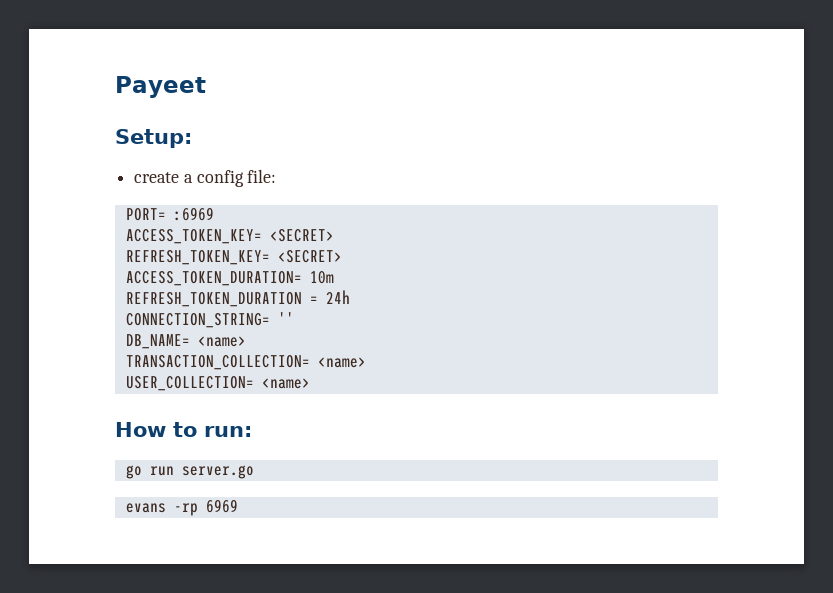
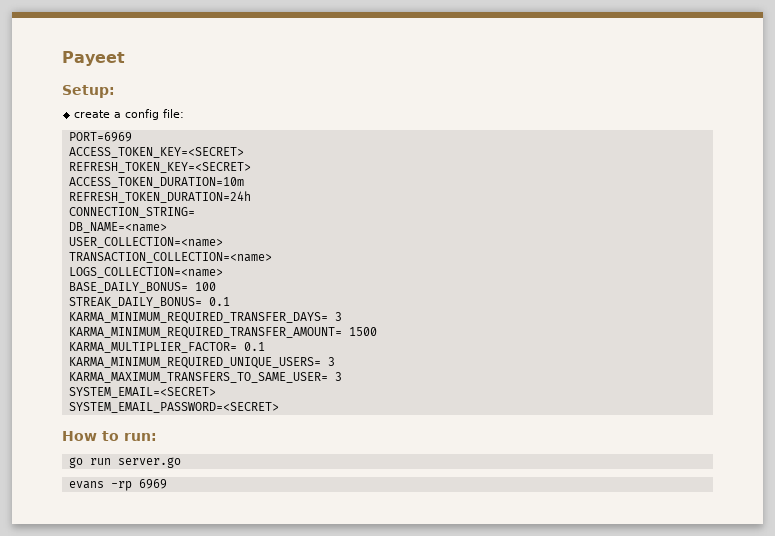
[125,207,214,221] [125,229,334,244] [125,250,342,265] [125,271,334,286] [125,290,350,307] [125,312,294,328] [125,334,246,349] [125,355,366,370] [125,376,310,391] PORT= :6969 // ACCESS_TOKEN_KEY= <SECRET> // REFRESH_TOKEN_KEY= <SECRET> // ACCESS_TOKEN_DURATION= 10m // REFRESH_TOKEN_DURATION = 24h // CONNECTION_STRING= '' // DB_NAME= <name> // TRANSACTION_COLLECTION= <name> // USER_COLLECTION= <name> -> [68,132,132,142] [68,147,244,158] [68,162,251,173] [68,177,244,188] [68,191,251,203] [68,207,195,218] [68,222,167,233] [68,237,223,248] [68,252,272,263] [68,267,223,278] [68,282,216,293] [68,297,230,308] [68,312,342,324] [68,327,377,339] [68,342,265,353] [68,357,335,369] [68,372,342,383] [68,387,216,398] [68,402,279,413] PORT=6969 // ACCESS_TOKEN_KEY=<SECRET> // REFRESH_TOKEN_KEY=<SECRET> // ACCESS_TOKEN_DURATION=10m // REFRESH_TOKEN_DURATION=24h // CONNECTION_STRING= // DB_NAME=<name> // USER_COLLECTION=<name> // TRANSACTION_COLLECTION=<name> // LOGS_COLLECTION=<name> // BASE_DAILY_BONUS= 100 // STREAK_DAILY_BONUS= 0.1 // KARMA_MINIMUM_REQUIRED_TRANSFER_DAYS= 3 // KARMA_MINIMUM_REQUIRED_TRANSFER_AMOUNT= 1500 // KARMA_MULTIPLIER_FACTOR= 0.1 // KARMA_MINIMUM_REQUIRED_UNIQUE_USERS= 3 // KARMA_MAXIMUM_TRANSFERS_TO_SAME_USER= 3 // SYSTEM_EMAIL=<SECRET> // SYSTEM_EMAIL_PASSWORD=<SECRET>

